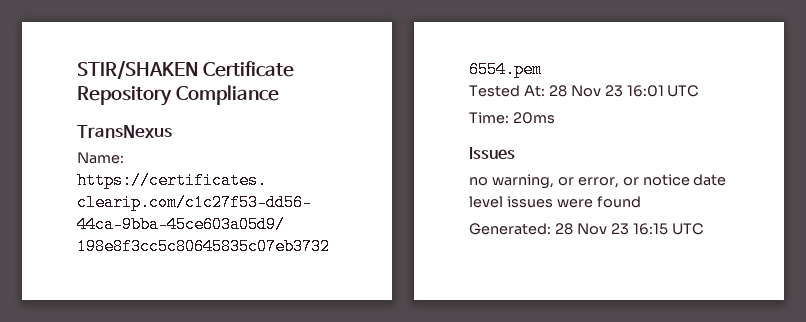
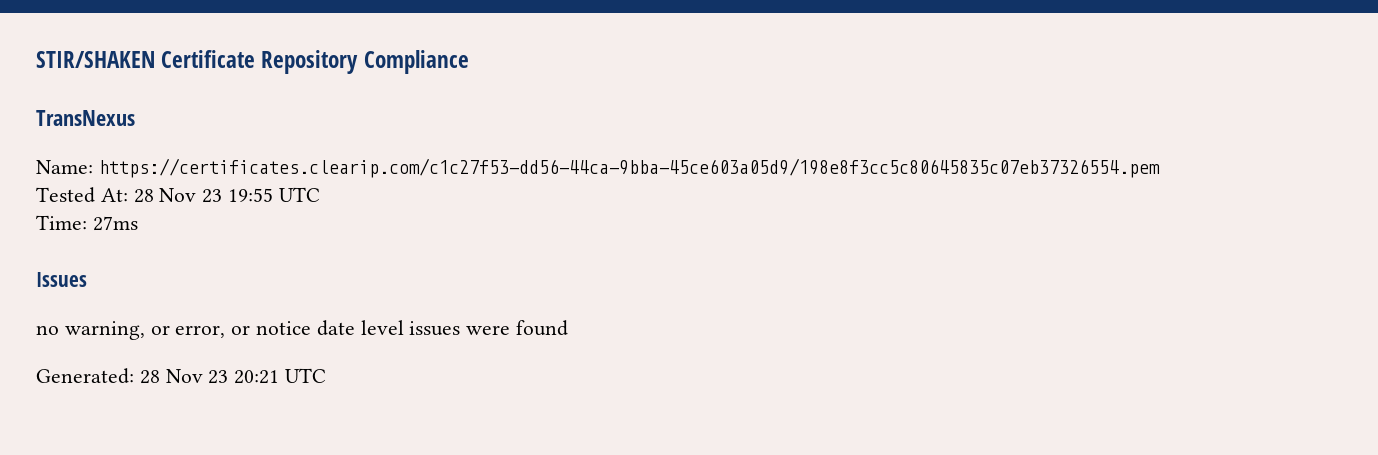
[626,85,664,97] 16:01 -> [228,188,274,202] 19:55
[512,112,555,124] 20ms -> [92,216,138,231] 27ms
[632,223,668,235] 16:15 -> [234,370,280,384] 20:21

